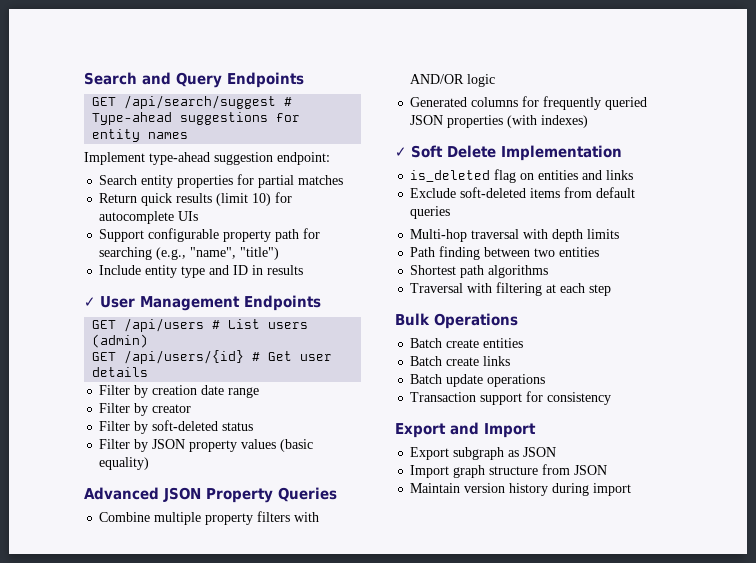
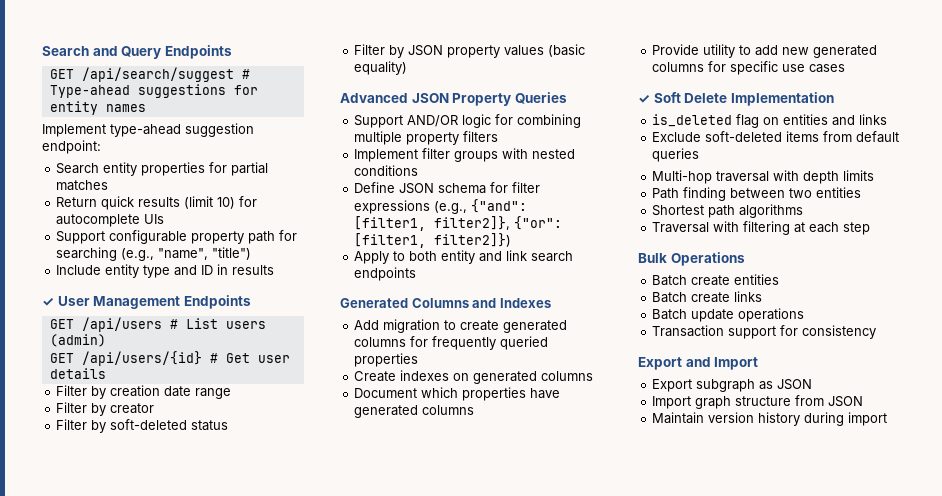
[99,511,320,525] [410,74,496,87] [410,97,468,107] Combine multiple property filters with AND/OR logic // Generated -> [354,114,582,128] [354,131,499,145] [354,148,576,162] [354,165,419,176] [354,182,541,194] [354,199,528,214] [354,216,563,231] [354,233,512,248] [354,250,574,264] [354,267,417,281] [340,298,551,308] [354,319,568,333] Support AND/OR logic for combining multiple property filters // Implement filter groups with nested conditions // Define JSON schema for filter expressions (e.g., {"and": [filter1, filter2]}, {"or": [filter1, filter2]}) // Apply to both entity and link search endpoints // Generated Columns and Indexes // Add migration to create generated
[410,115,589,128] JSON properties (with indexes) -> [354,353,419,367] [354,370,594,384] [354,387,561,401] [354,405,475,418] [652,44,878,58] [652,61,846,75] properties // Create indexes on generated columns // Document which properties have generated columns // Provide utility to add new generated columns for specific use cases

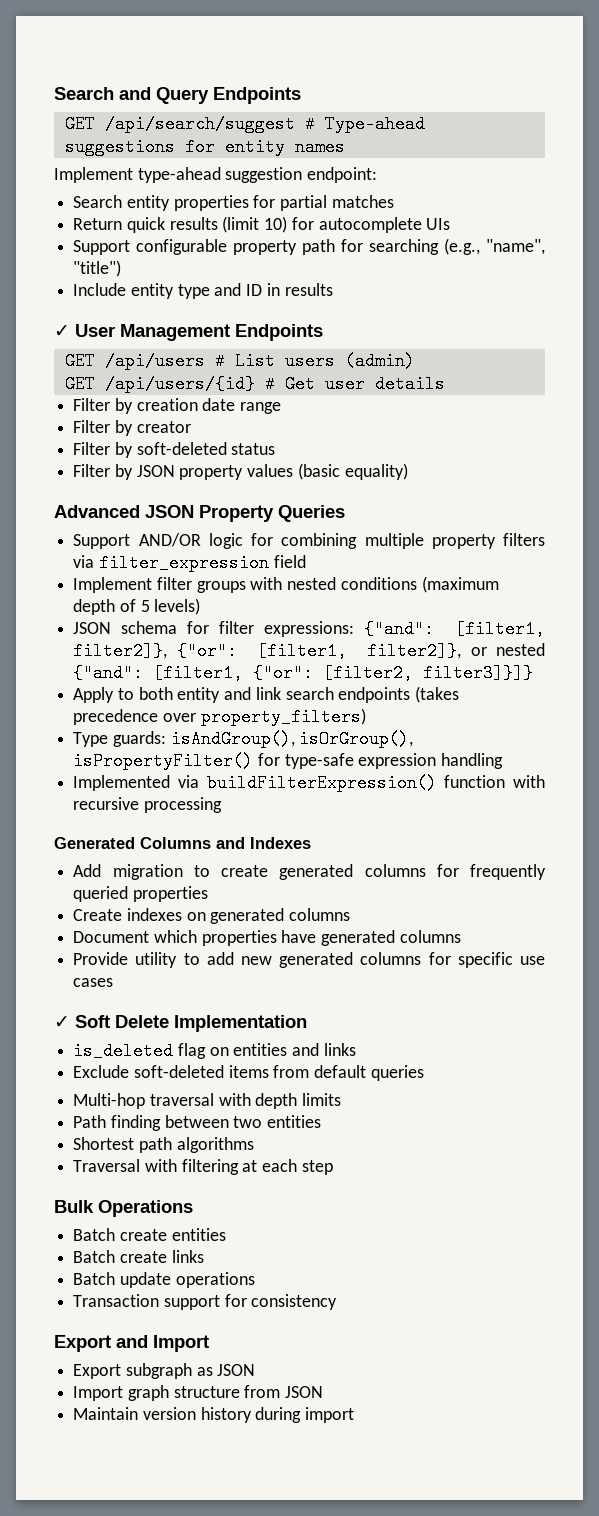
(499, 136) none -> [73,554,306,572] via filter_expression field
[354,182,396,193] // Define -> [421,576,499,593] [73,598,201,615] (maximum depth of 5 levels) //
[354,200,468,214] expressions (e.g., -> [264,621,355,637] expressions:
[434,233,512,247] filter2]}) -> [366,642,545,660] [73,664,534,682] filter2]}, or nested {"and": [filter1, {"or": [filter2, filter3]}]}
(417, 274) none -> [415,686,460,703] [73,708,366,726] [73,730,414,748] [73,752,504,770] [73,774,545,792] [73,797,222,813] (takes precedence over property_filters) // Type guards: isAndGroup(), isOrGroup(), isPropertyFilter() for type-safe expression handling // Implemented via buildFilterExpression() function with recursive processing

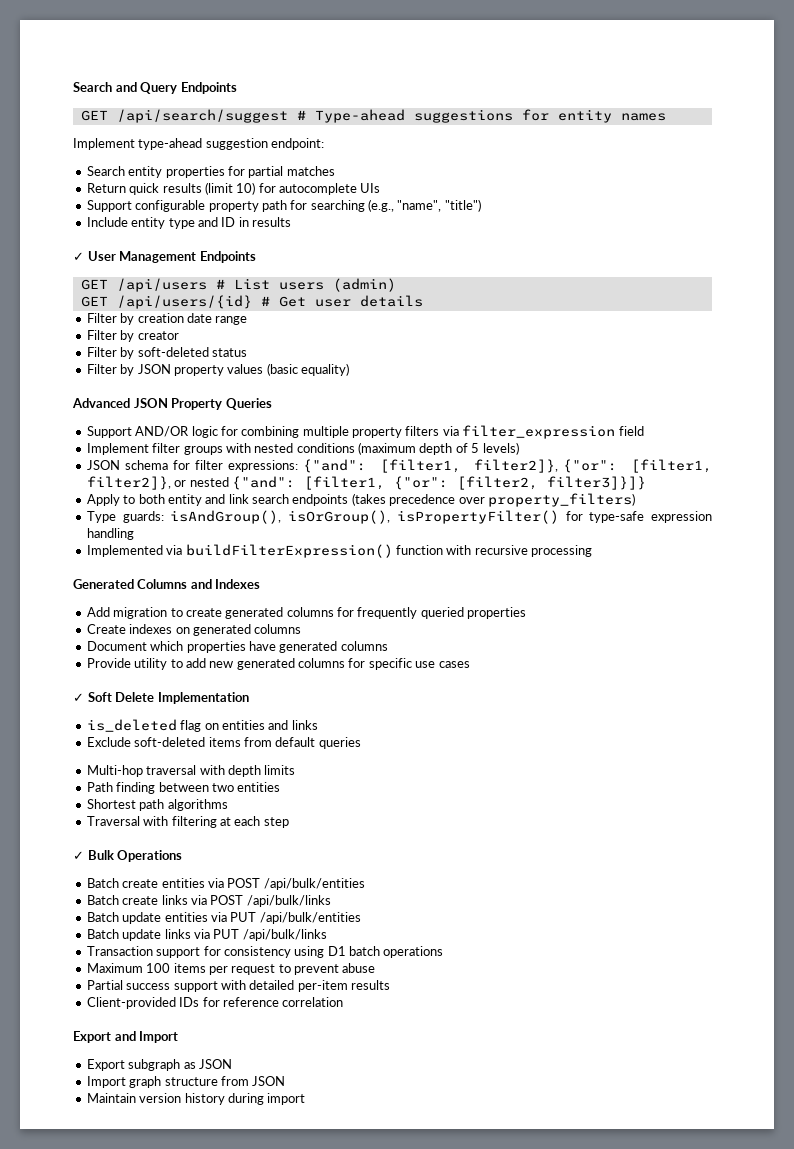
(333, 1167) none -> [73,851,84,860] ✓
(226, 1234) none -> [207,878,365,890] via POST /api/bulk/entities
[73,1272,255,1288] [73,1294,338,1310] // Batch update operations // Transaction support for consistency -> [190,895,331,907] [86,912,361,924] [86,929,327,941] [86,946,444,958] [86,963,376,975] [86,980,390,992] [86,997,344,1009] via POST /api/bulk/links // Batch update entities via PUT /api/bulk/entities // Batch update links via PUT /api/bulk/links // Transaction support for consistency using D1 batch operations // Maximum 100 items per request to prevent abuse // Partial success support with detailed per-item results // Client-provided IDs for reference correlation

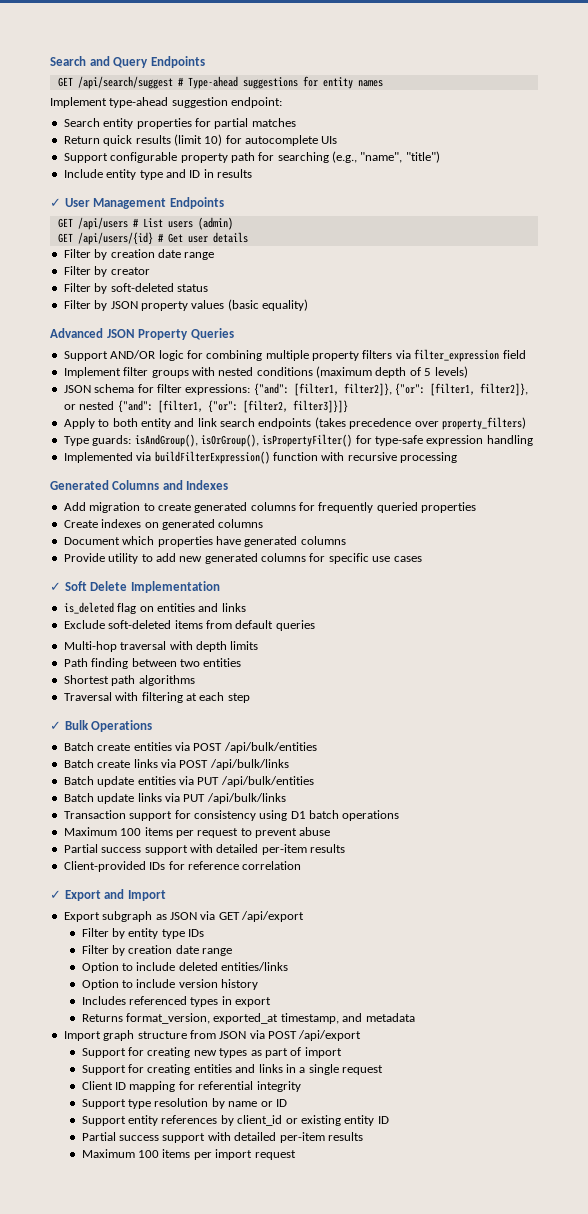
(344, 1002) none -> [50,890,61,899] ✓
(232, 1064) none -> [200,911,304,922] [81,928,205,939] [81,945,233,956] [81,962,289,973] [81,979,259,990] [81,996,272,1007] [81,1013,415,1024] via GET /api/export // Filter by entity type IDs // Filter by creation date range // Option to include deleted entities/links // Option to include version history // Includes referenced types in export // Returns format_version, exported_at timestamp, and metadata
[86,1093,306,1105] // Maintain version history during import -> [249,1030,362,1041] [81,1047,342,1058] [81,1064,384,1075] [81,1081,301,1092] [81,1098,287,1109] [81,1115,389,1126] [81,1132,363,1143] [81,1149,296,1160] via POST /api/export // Support for creating new types as part of import // Support for creating entities and links in a single request // Client ID mapping for referential integrity // Support type resolution by name or ID // Support entity references by client_id or existing entity ID // Partial success support with detailed per-item results // Maximum 100 items per import request

